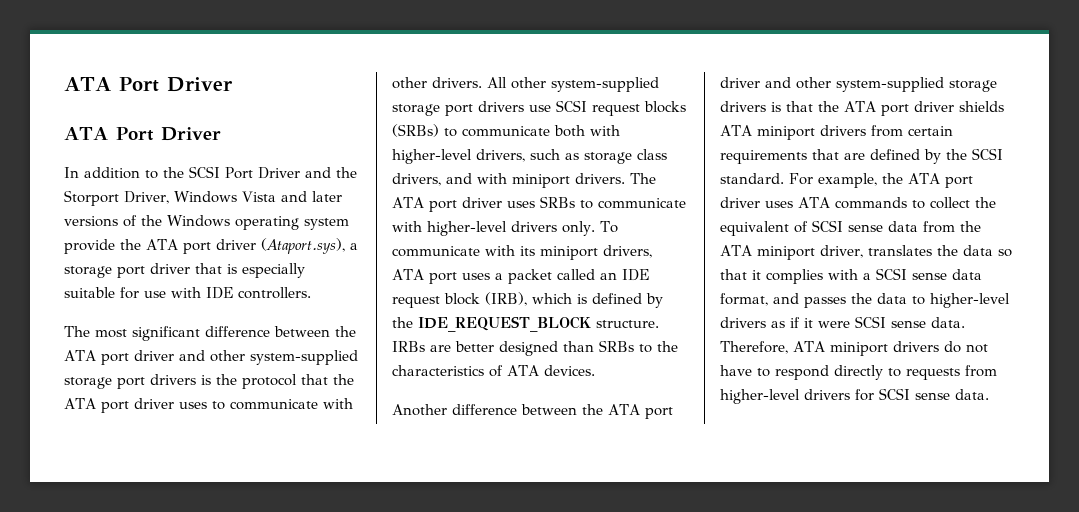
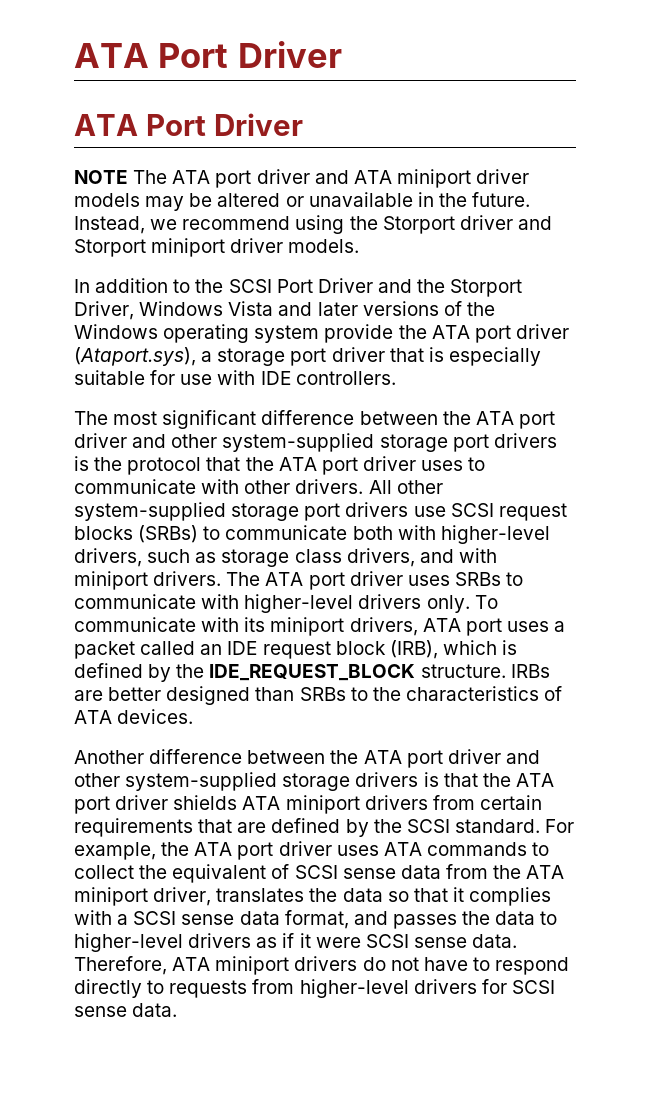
(221, 134) none -> [74,169,530,188] [74,192,531,211] [74,215,552,234] [74,238,360,257] // NOTE The ATA port driver and ATA miniport driver models may be altered or unavailable in the future. Instead, we recommend using the Storport driver and Storport miniport driver models.

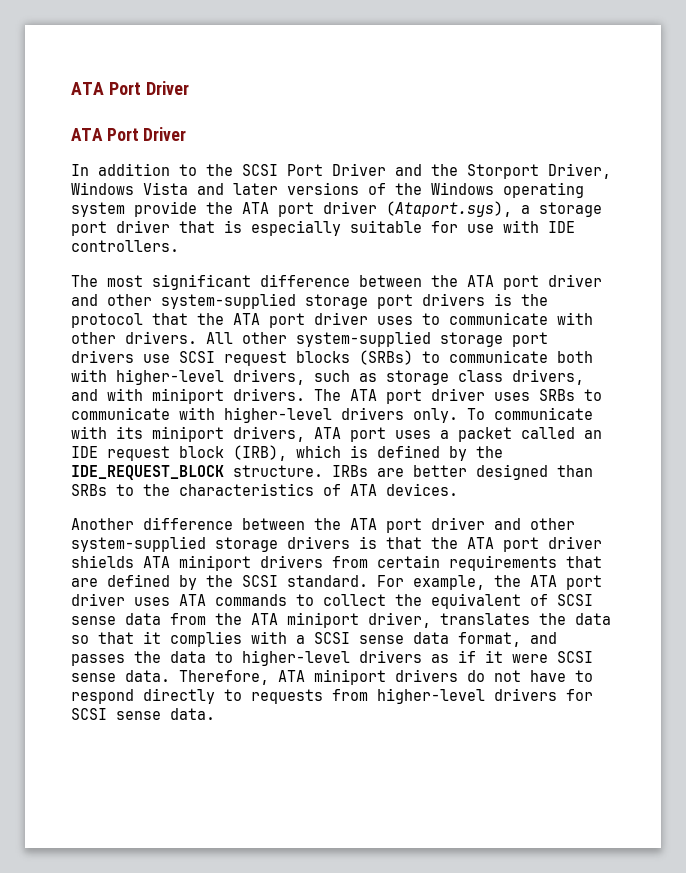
[74,169,530,188] [74,192,531,211] [74,215,552,234] [74,238,360,257] // NOTE The ATA port driver and ATA miniport driver models may be altered or unavailable in the future. Instead, we recommend using the Storport driver and Storport miniport driver models. -> (187, 134) none

